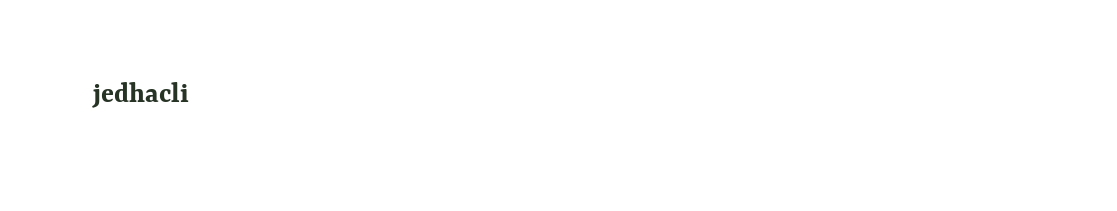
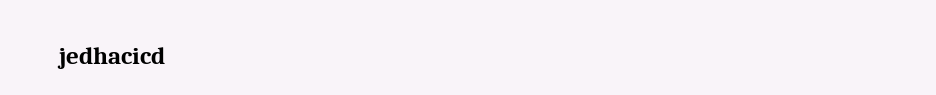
[92,82,189,108] jedhacli -> [57,47,165,69] jedhacicd

